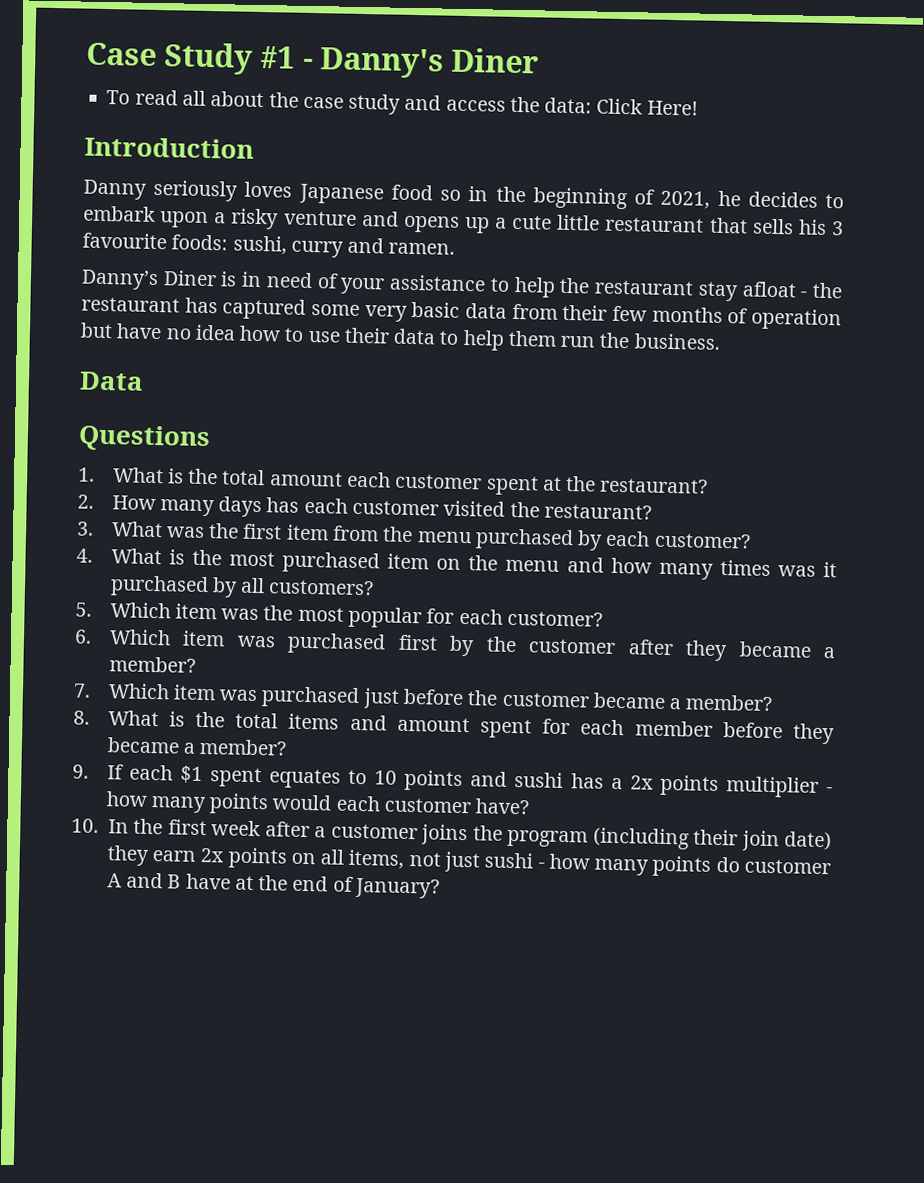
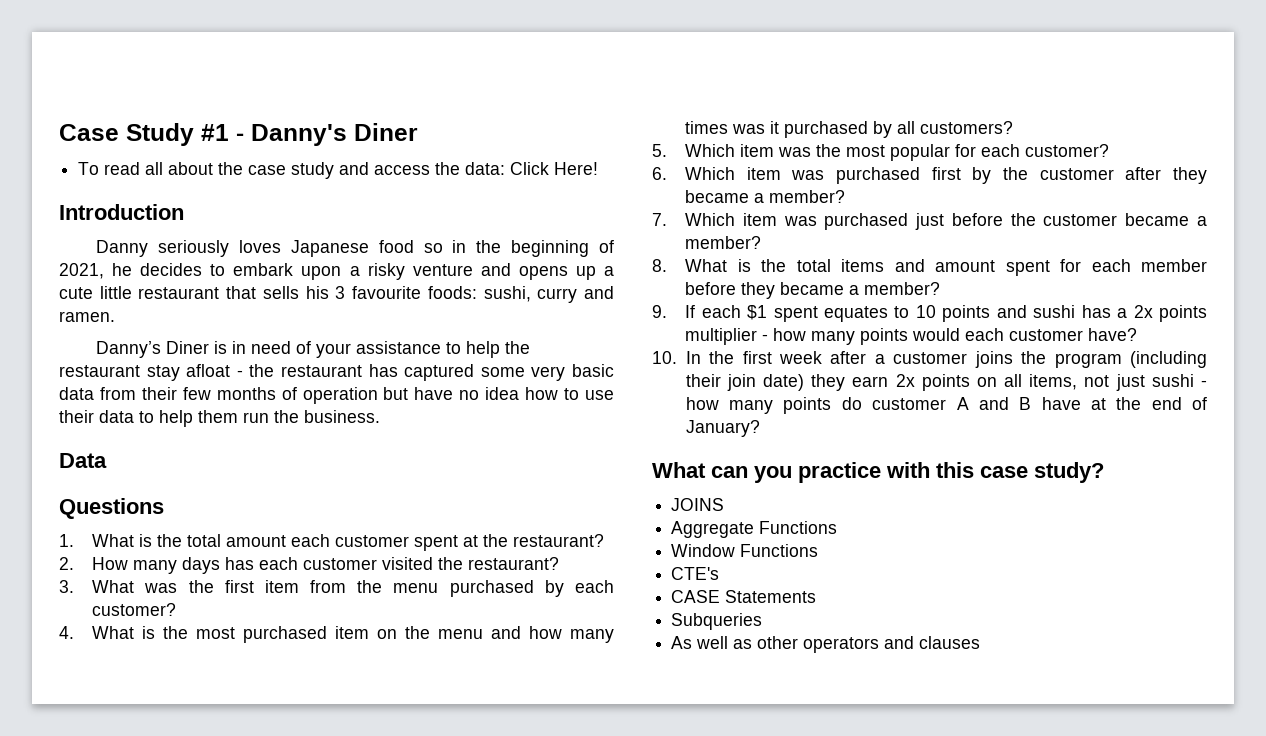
(440, 888) none -> [652,462,1104,483] [671,498,725,511] [671,521,838,538] [671,544,819,557] [671,567,720,580] [671,590,817,603] [671,613,763,630] [671,636,981,653] // What can you practice with this case study? // JOINS // Aggregate Functions // Window Functions // CTE's // CASE Statements // Subqueries // As well as other operators and clauses

